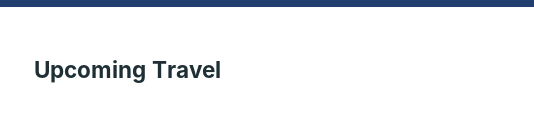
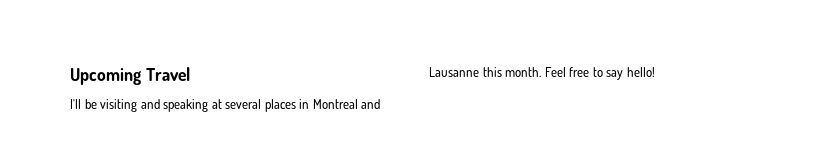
(222, 69) none -> [70,99,381,112] [429,67,655,80] // I'll be visiting and speaking at several places in Montreal and Lausanne this month. Feel free to say hello!

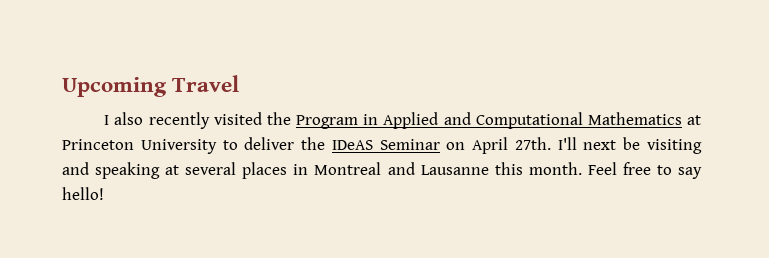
[70,99,81,109] I'll -> [104,112,701,129] [62,137,617,154] I also recently visited the Program in Applied and Computational Mathematics at Princeton University to deliver the IDeAS Seminar on April 27th. I'll next

